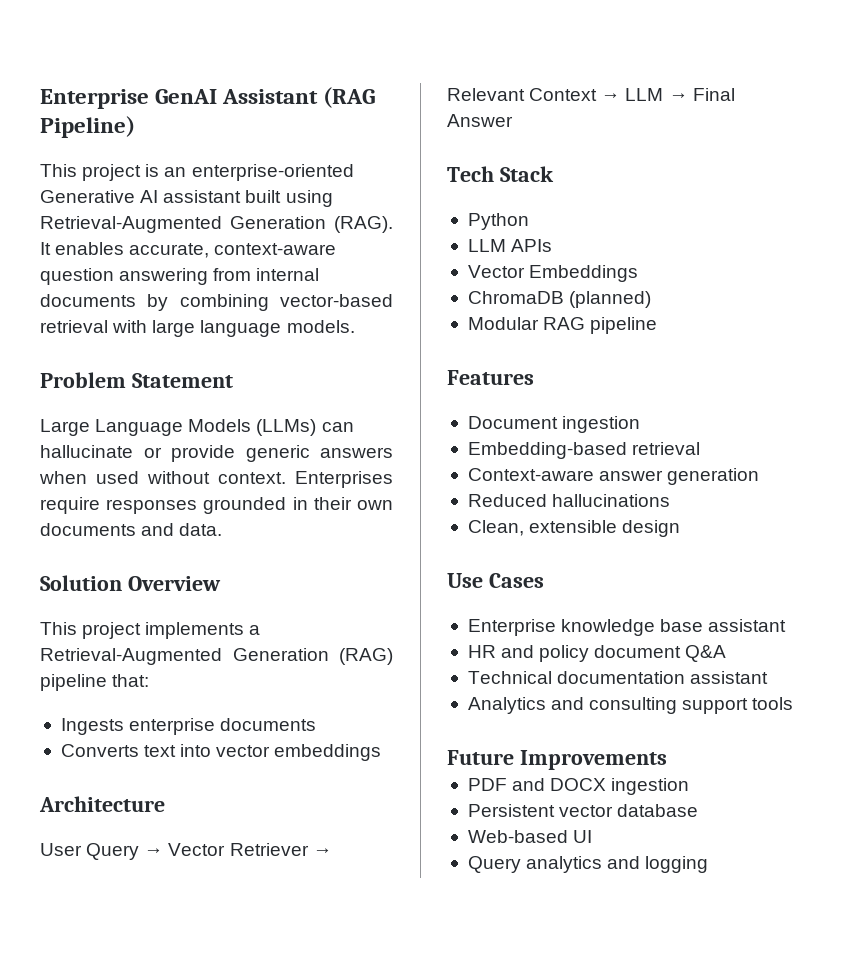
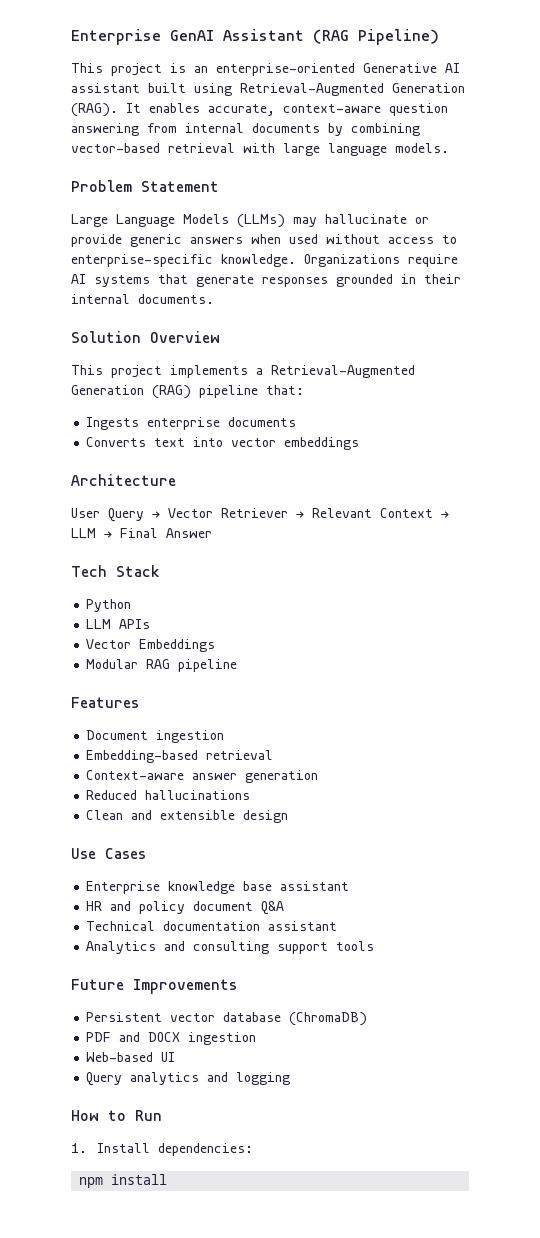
[321,422,354,432] can -> [293,217,317,227] may
[218,471,393,488] [40,497,393,514] [40,523,223,536] context. Enterprises require responses grounded in their own documents and data. -> [388,235,457,244] [71,254,458,267] [71,274,461,287] [71,294,214,304] access to enterprise-specific knowledge. Organizations require AI systems that generate responses grounded in their internal documents.
[467,291,652,308] // ChromaDB (planned) -> (216, 645) none
[467,520,524,536] Clean, -> [86,810,153,820] Clean and
(667, 760) none -> [86,1012,368,1026] // Persistent vector database (ChromaDB)
[467,804,699,817] // Persistent vector database -> (257, 1038) none
(709, 864) none -> [71,1110,162,1121] [71,1143,254,1156] [79,1174,168,1188] // How to Run // 1. Install dependencies: // npm install

